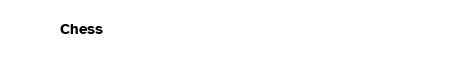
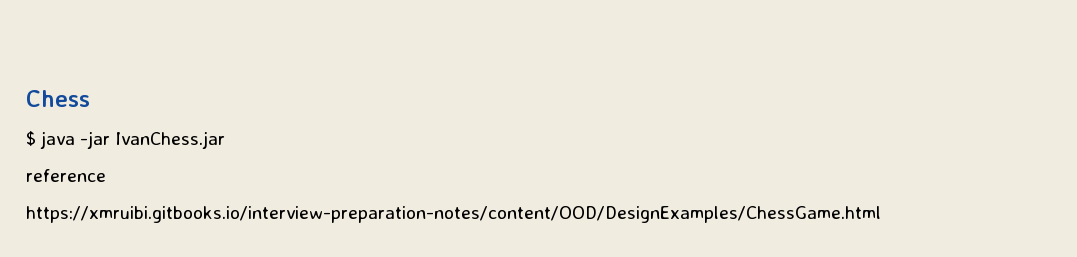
(103, 29) none -> [26,131,226,149] [26,169,106,182] [26,206,881,223] // $ java -jar IvanChess.jar // reference // https://xmruibi.gitbooks.io/interview-preparation-notes/content/OOD/DesignExamples/ChessGame.html

